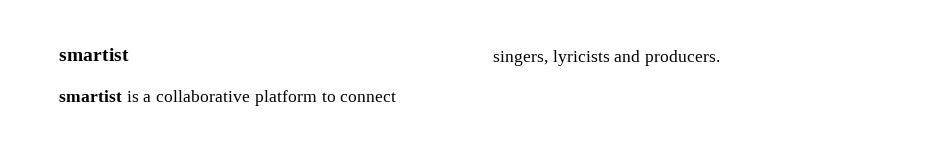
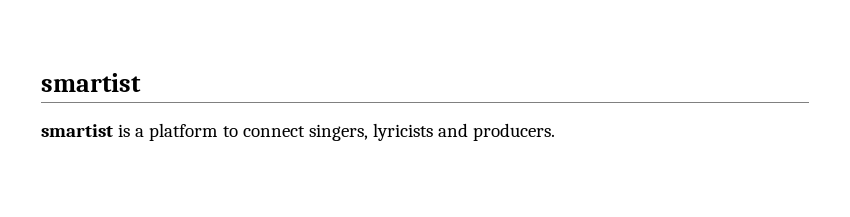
[156,90,251,102] collaborative -> (145, 132) none

